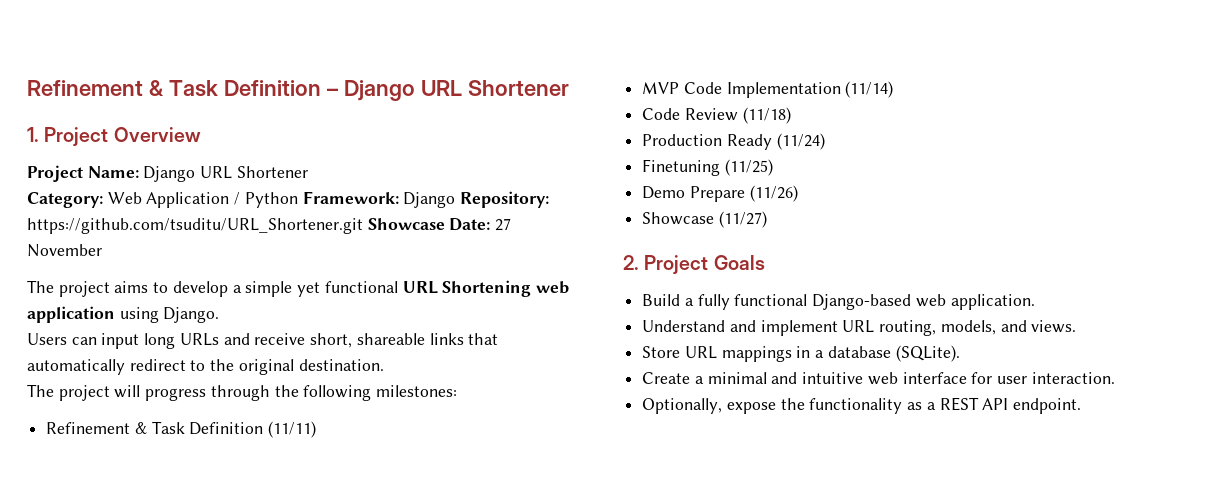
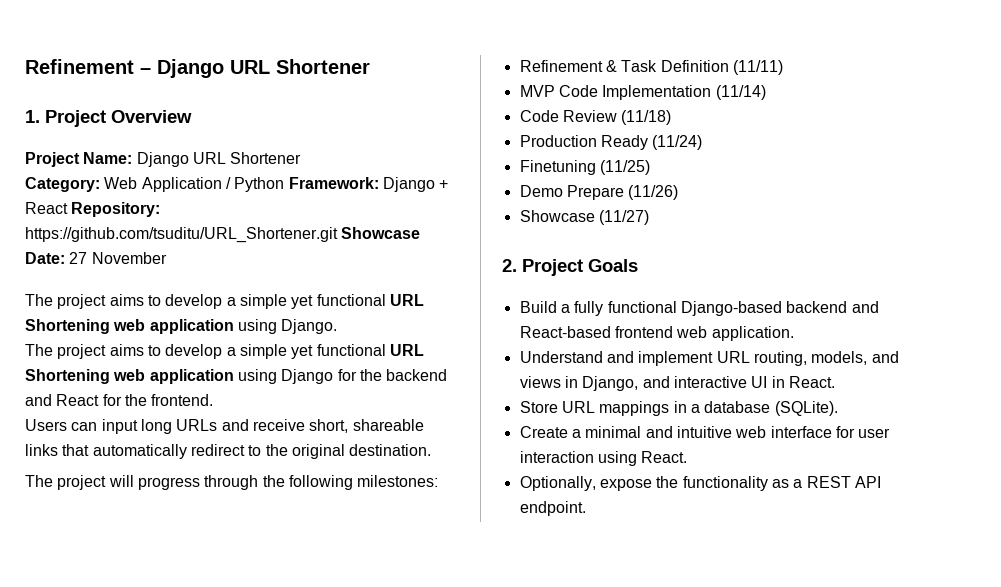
[27,80,321,97] Refinement & Task Definition -> [25,59,134,74] Refinement
(456, 200) none -> [439,180,449,189] [25,202,68,214] + React
(220, 315) none -> [25,344,424,359] [25,369,448,384] [25,394,214,406] // The project aims to develop a simple yet functional URL Shortening web application using Django for the backend and React for the frontend.
(912, 302) none -> [786,301,879,313] [519,326,673,338] backend and React-based frontend
[1031,320,1077,333] views. -> [519,376,835,391] views in Django, and interactive UI in React.
[1031,372,1115,384] interaction. -> [519,451,688,466] interaction using React.

